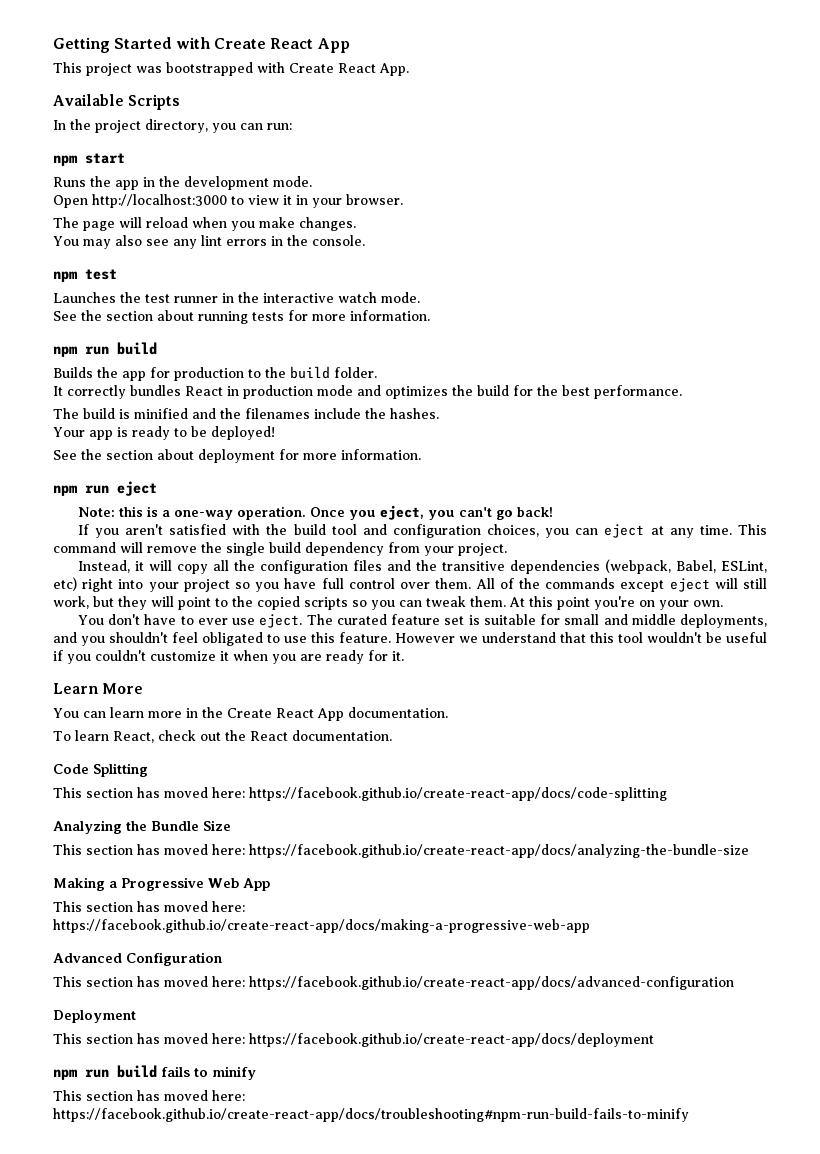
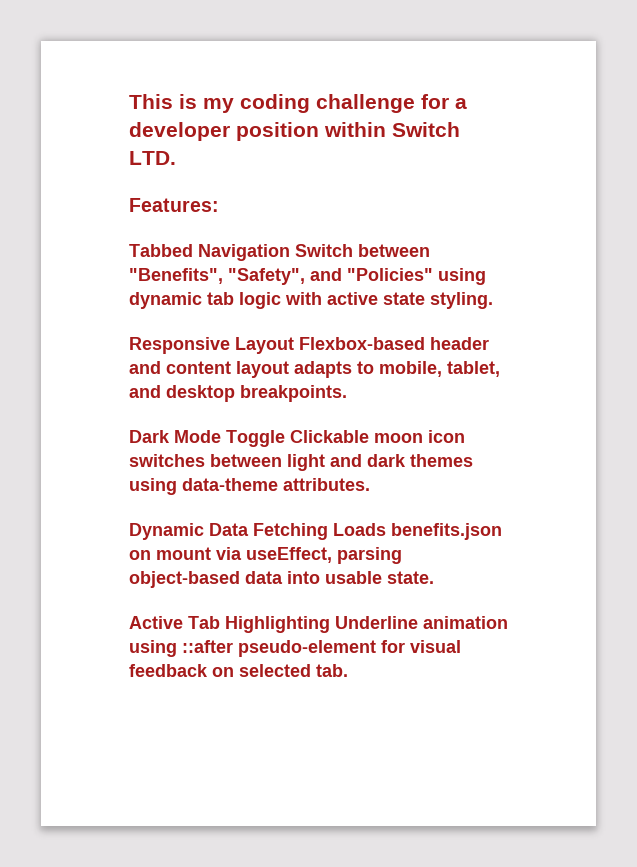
[53,37,350,53] [53,62,409,76] [53,94,181,110] [53,119,292,133] [53,153,125,166] [53,176,312,190] [53,194,403,208] [53,217,356,231] [53,235,365,249] [53,269,117,282] [53,292,420,303] [53,310,430,324] [53,342,157,357] [53,366,377,381] [53,385,682,399] [53,408,439,419] [53,426,275,440] [53,449,421,463] [53,481,157,496] [77,505,553,520] [77,524,767,538] [53,542,507,556] [77,559,767,574] [53,577,768,592] [53,596,723,610] [77,614,767,628] [53,632,767,646] [53,650,404,664] [53,683,144,694] [53,707,448,721] [53,730,392,743] [53,763,148,777] [53,787,667,801] [53,820,231,834] [53,844,749,858] [53,877,270,891] [53,901,245,912] [53,919,590,933] [53,952,222,966] [53,976,734,990] [53,1010,136,1023] [53,1033,654,1047] [53,1065,256,1080] [53,1090,245,1101] [53,1108,689,1122] Getting Started with Create React App // This project was bootstrapped with Create React App. // Available Scripts // In the project directory, you can run: // npm start // Runs the app in the development mode. // Open http://localhost:3000 to view it in your browser. // The page will reload when you make changes. // You may also see any lint errors in the console. // npm test // Launches the test runner in the interactive watch mode. // See the section about running tests for more information. // npm run build // Builds the app for production to the build folder. // It correctly bundles React in production mode and optimizes the build for the best performance. // The build is minified and the filenames include the hashes. // Your app is ready to be deployed! // See the section about deployment for more information. // npm run eject // Note: this is a one-way operation. Once you eject, you can't go back! // If you aren't satisfied with the build tool and configuration choices, you can eject at any time. This command will remove the single build dependency from your project. // Instead, it will copy all the configuration files and the transitive dependencies (webpack, Babel, ESLint, etc) right into your project so you have full control over them. All of the commands except eject will still work, but they will point to the copied scripts so you can tweak them. At this point you're on your own. // You don't have to ever use eject. The curated feature set is suitable for small and middle deployments, and you shouldn't feel obligated to use this feature. However we understand that this tool wouldn't be useful if you couldn't customize it when you are ready for it. // Learn More // You can learn more in the Create React App documentation. // To learn React, check out the React documentation. // Code Splitting // This section has moved here: https://facebook.github.io/create-react-app/docs/code-splitting // Analyzing the Bundle Size // This section has moved here: https://facebook.github.io/create-react-app/docs/analyzing-the-bundle-size // Making a Progressive Web App // This section has moved here: https://facebook.github.io/create-react-app/docs/making-a-progressive-web-app // Advanced Configuration // This section has moved here: https://facebook.github.io/create-react-app/docs/advanced-configuration // Deployment // This section has moved here: https://facebook.github.io/create-react-app/docs/deployment // npm run build fails to minify // This section has moved here: https://facebook.github.io/create-react-app/docs/troubleshooting#npm-run-build-fails-to-minify -> [129,94,467,113] [129,122,460,141] [129,151,176,165] [129,198,219,212] [129,244,430,261] [129,268,486,285] [129,292,493,309] [129,337,489,354] [129,361,500,378] [129,385,347,402] [129,430,465,447] [129,454,473,471] [129,478,370,495] [129,523,502,540] [129,547,402,564] [129,571,434,588] [129,616,508,633] [129,640,461,657] [129,664,348,677] This is my coding challenge for a developer position within Switch LTD. // Features: // Tabbed Navigation Switch between "Benefits", "Safety", and "Policies" using dynamic tab logic with active state styling. // Responsive Layout Flexbox-based header and content layout adapts to mobile, tablet, and desktop breakpoints. // Dark Mode Toggle Clickable moon icon switches between light and dark themes using data-theme attributes. // Dynamic Data Fetching Loads benefits.json on mount via useEffect, parsing object-based data into usable state. // Active Tab Highlighting Underline animation using ::after pseudo-element for visual feedback on selected tab.

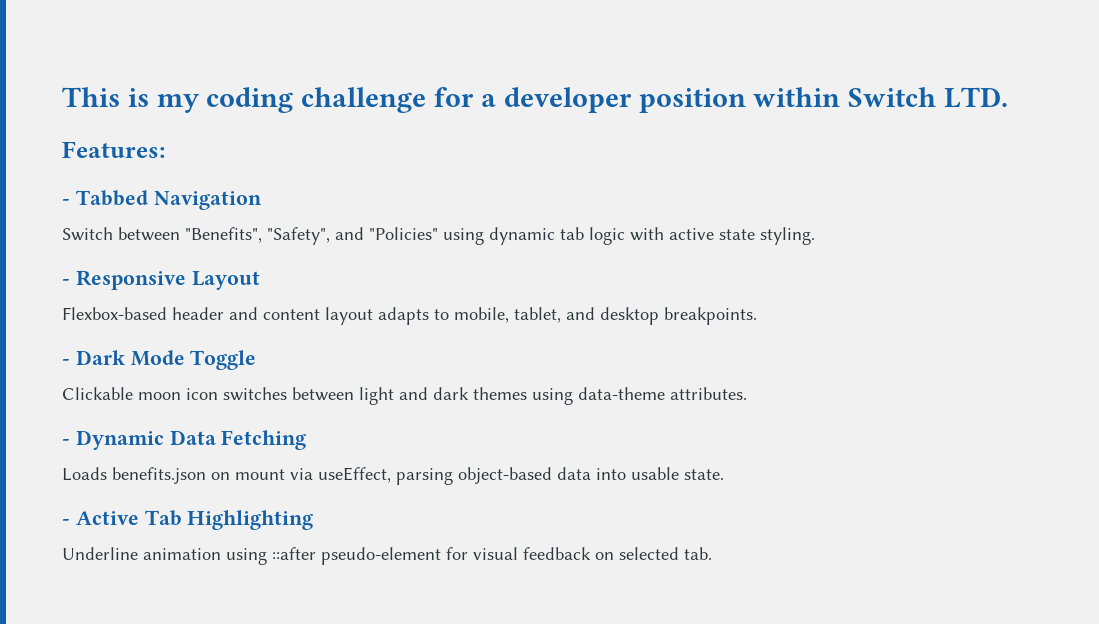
(219, 205) none -> [62,199,70,205] -
(290, 252) none -> (262, 200) //
(493, 300) none -> [62,279,70,285] -
(294, 345) none -> (260, 280) //
(347, 393) none -> [62,359,70,365] -
(285, 438) none -> (257, 360) //
(370, 484) none -> [62,439,70,445] -
(328, 531) none -> (307, 440) //
(434, 577) none -> [62,519,70,525] -
(330, 624) none -> (314, 520) //

